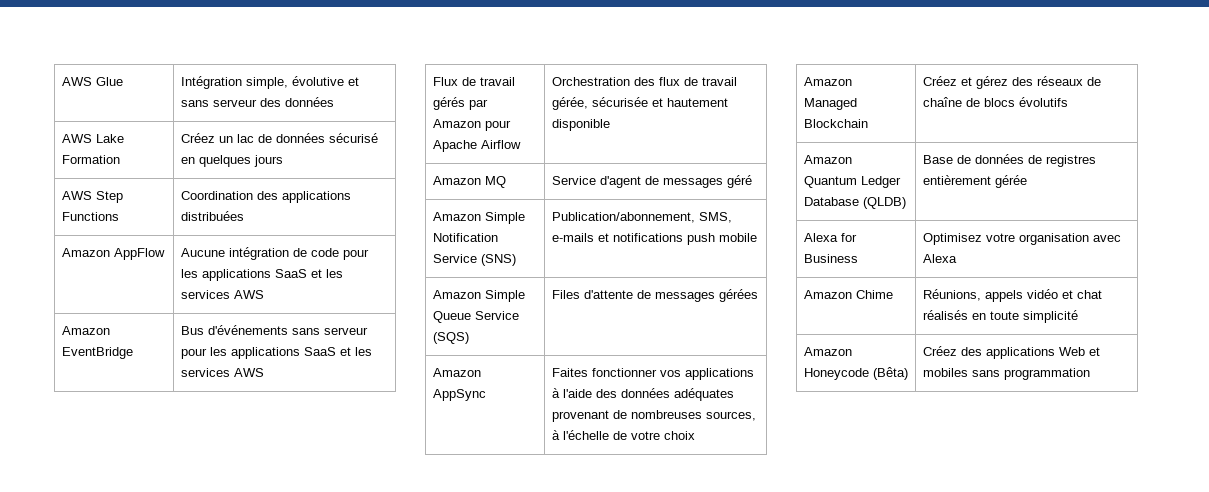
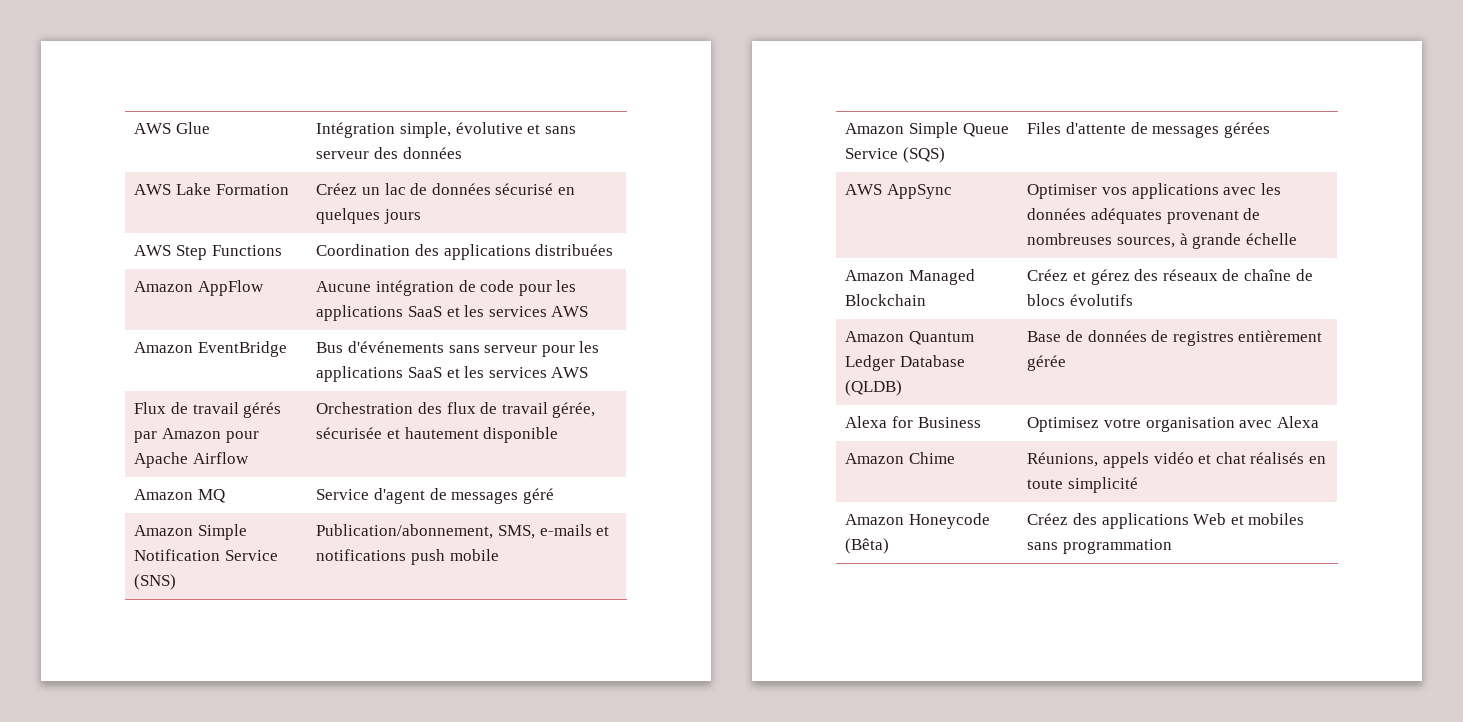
[432,368,481,377] Amazon -> [845,184,883,195] AWS
[551,368,754,380] [551,388,617,398] Faites fonctionner vos applications à l'aide des -> [1027,183,1281,199] Optimiser vos applications avec les
[562,430,695,440] l'échelle de votre choix -> [1192,233,1297,249] grande échelle

